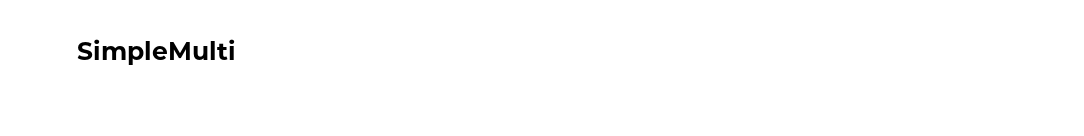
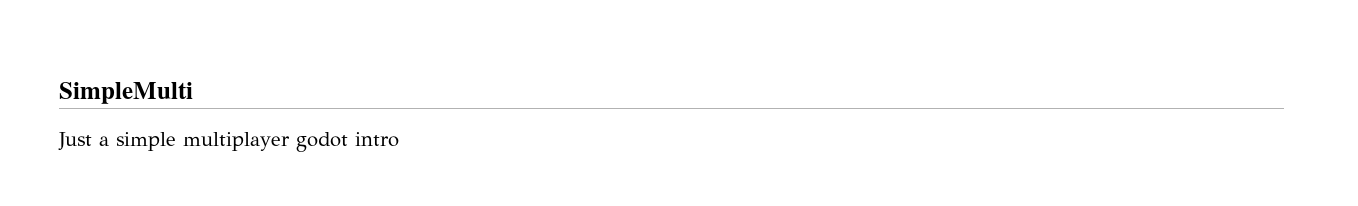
(236, 52) none -> [58,132,399,152] // Just a simple multiplayer godot intro

